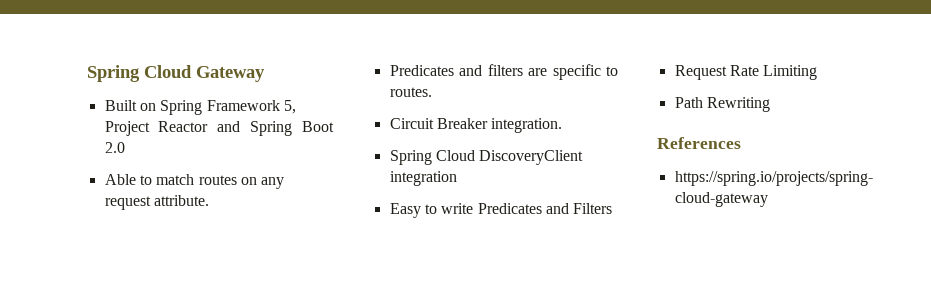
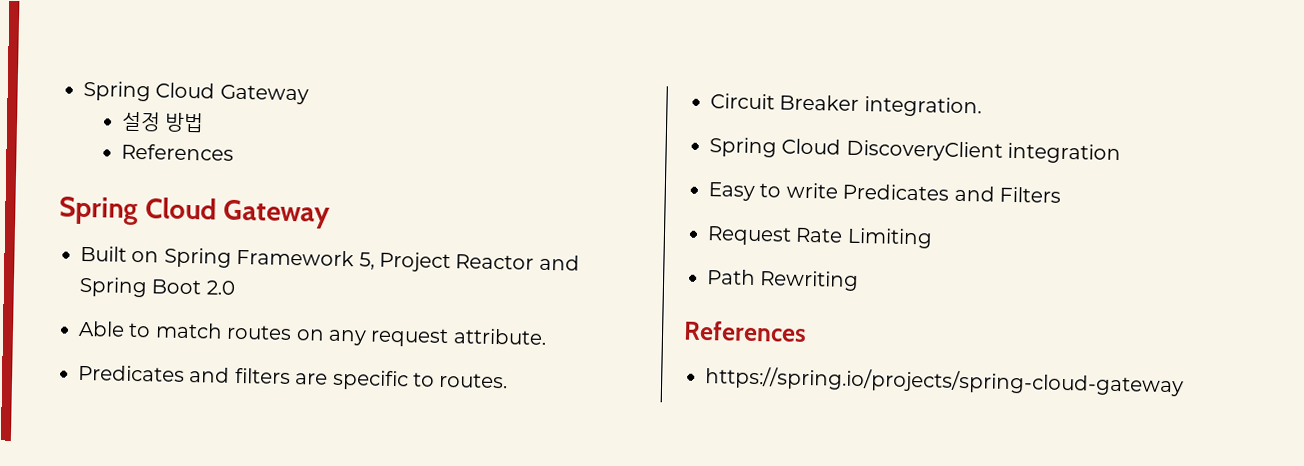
[87,65,265,82] Spring Cloud Gateway -> [83,80,309,105] [120,111,204,133] [120,143,234,161] [59,196,331,229] Spring Cloud Gateway // 설정 방법 // References // Spring Cloud Gateway

